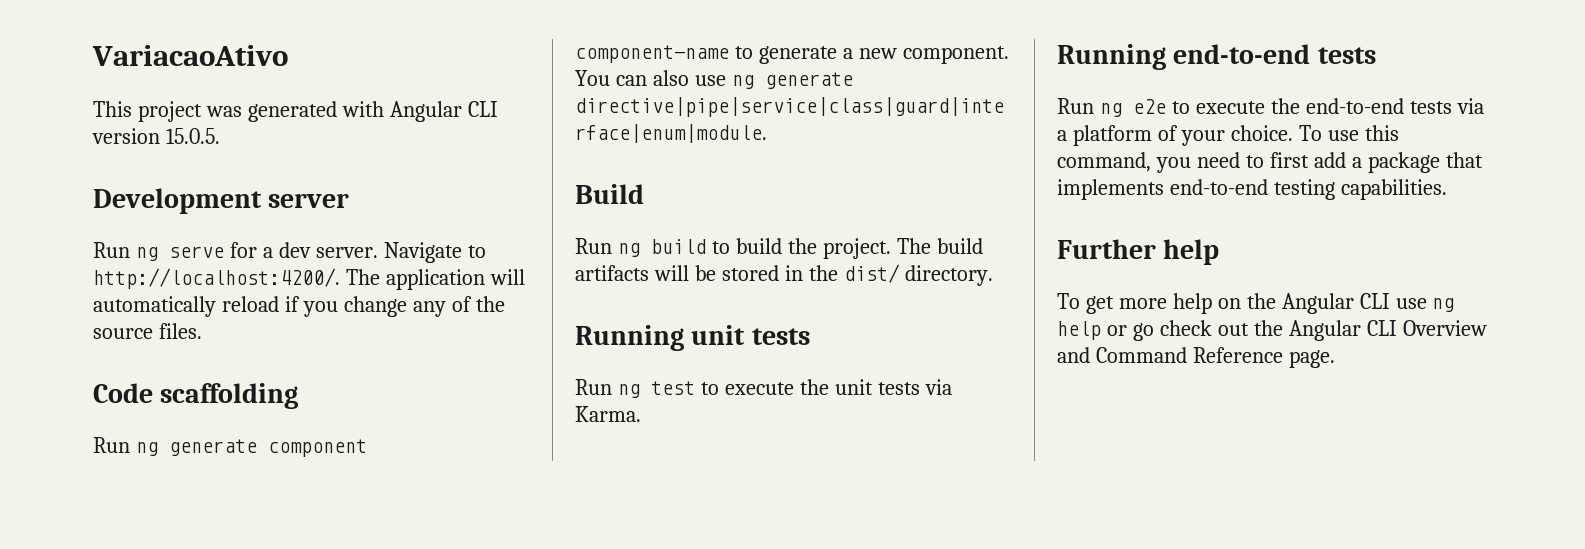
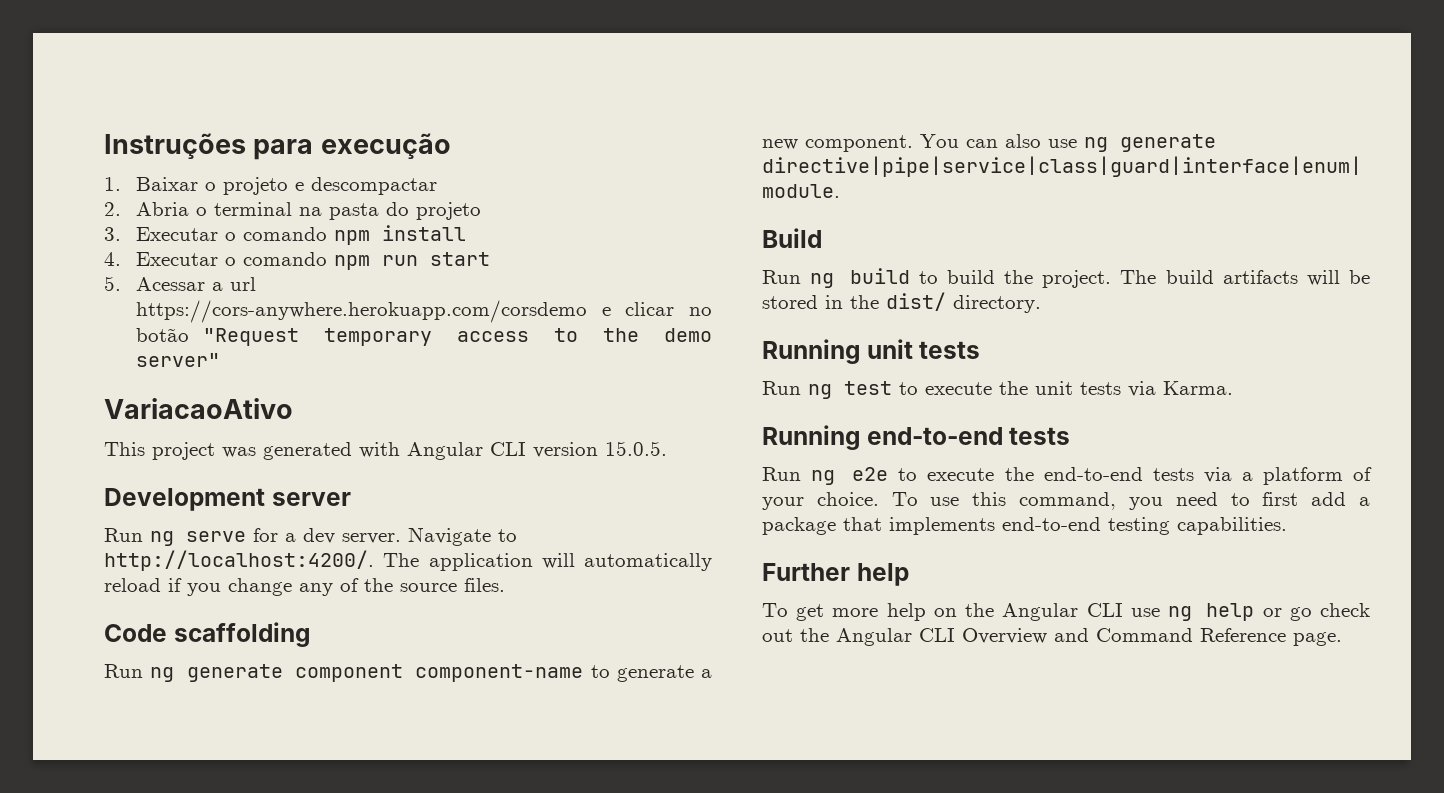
(92, 55) none -> [104,133,451,160] [104,177,437,195] [104,202,481,220] [104,225,466,245] [104,252,490,270] [104,276,256,291] [135,300,712,323] [135,328,712,346] [135,353,220,367] Instruções para execução // 1. Baixar o projeto e descompactar // 2. Abria o terminal na pasta do projeto // 3. Executar o comando npm install // 4. Executar o comando npm run start // 5. Acessar a url https://cors-anywhere.herokuapp.com/corsdemo e clicar no botão "Request temporary access to the demo server" //

